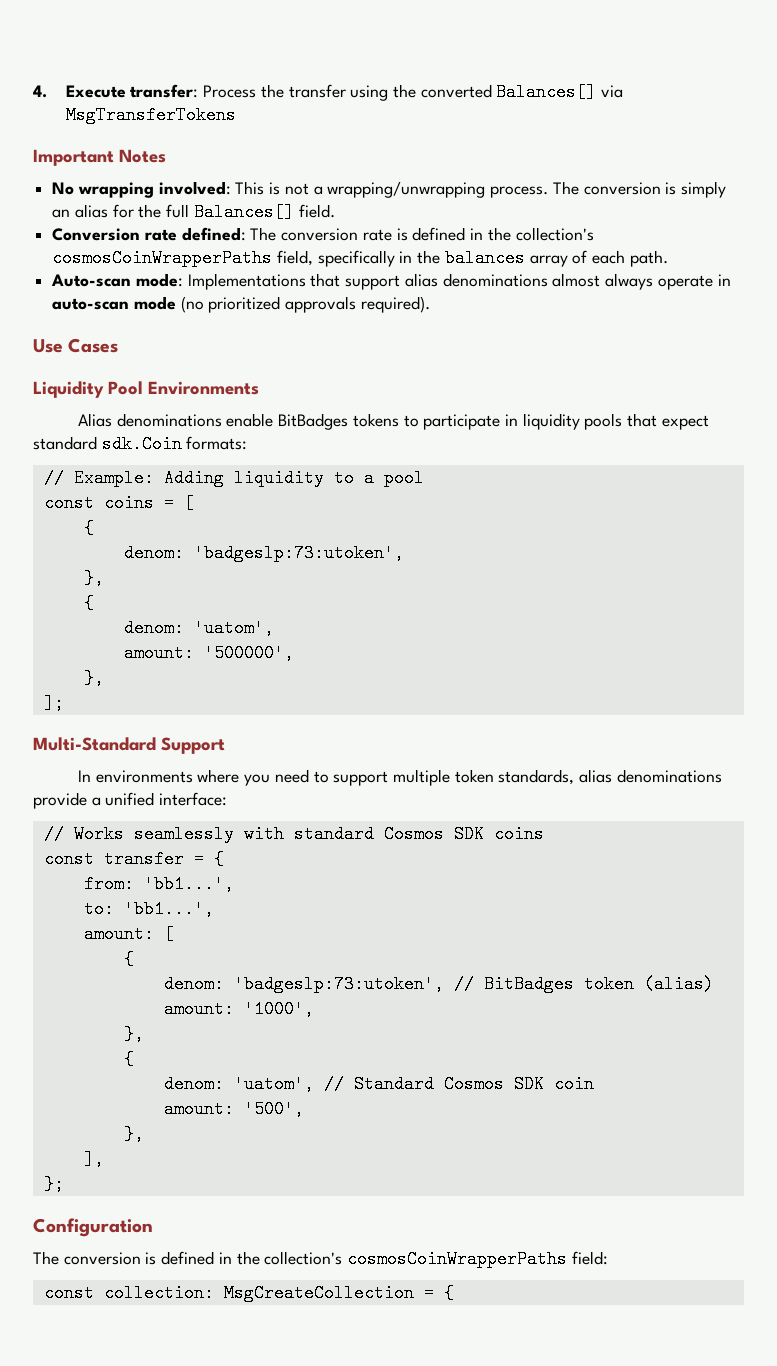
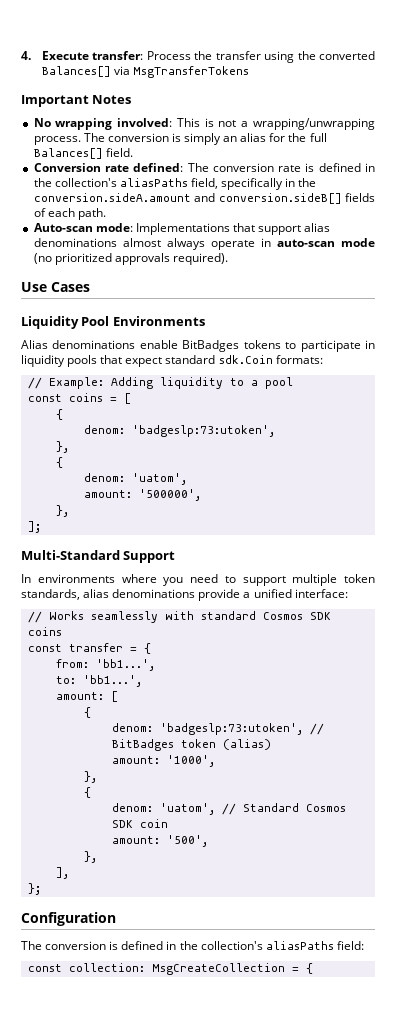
[52,249,273,267] cosmosCoinWrapperPaths -> [119,178,188,187] aliasPaths
[444,249,568,267] balances array -> [33,193,376,204] conversion.sideA.amount and conversion.sideB[] fields
[347,1250,568,1268] cosmosCoinWrapperPaths -> [265,941,334,950] aliasPaths

